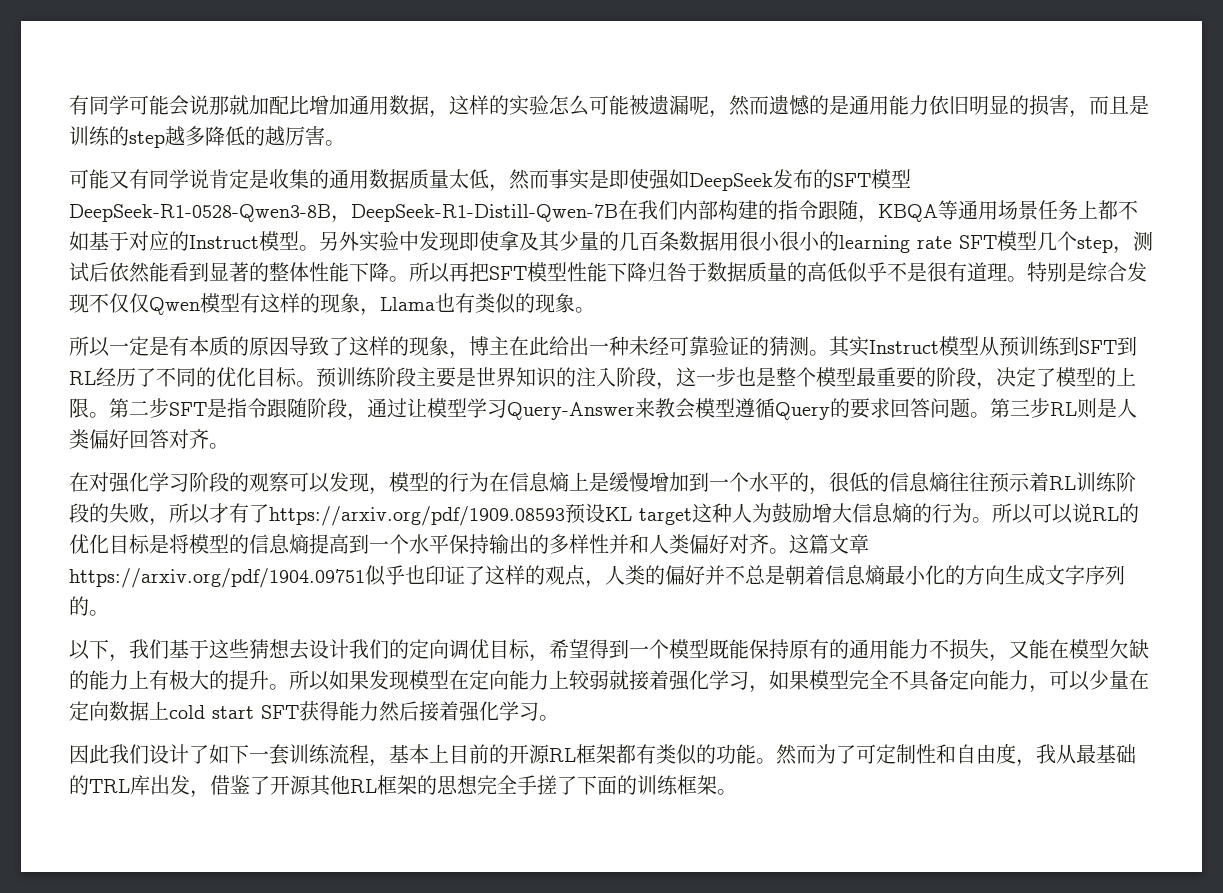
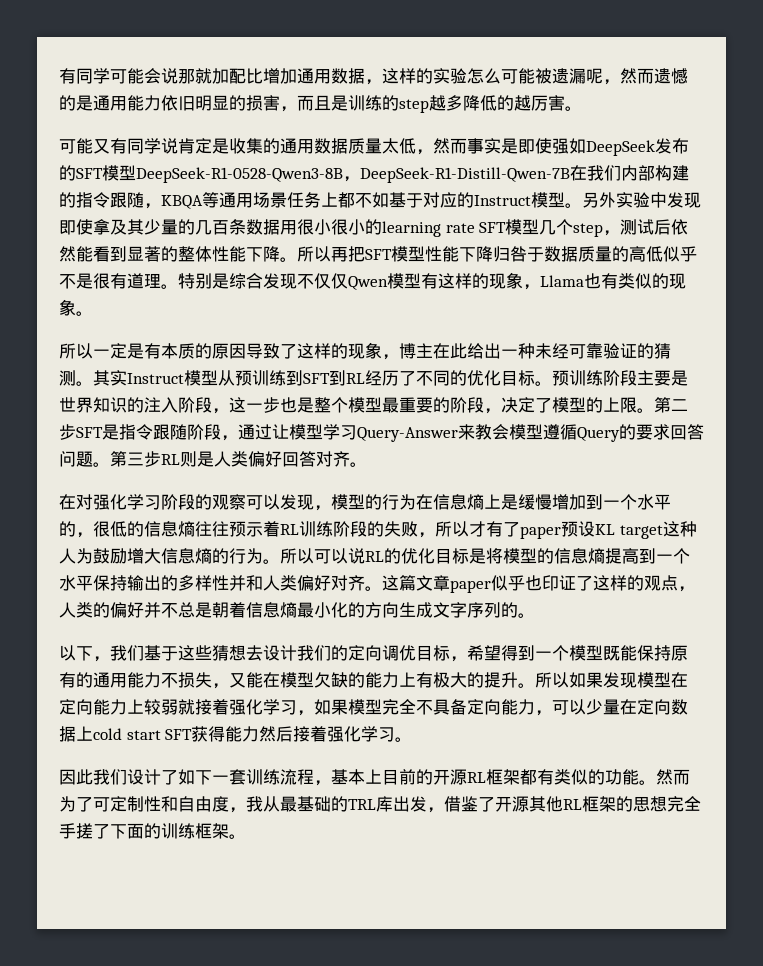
[269,506,565,526] https://arxiv.org/pdf/1909.08593 -> [520,526,561,539] paper
[69,568,365,588] https://arxiv.org/pdf/1904.09751 -> [450,580,491,593] paper

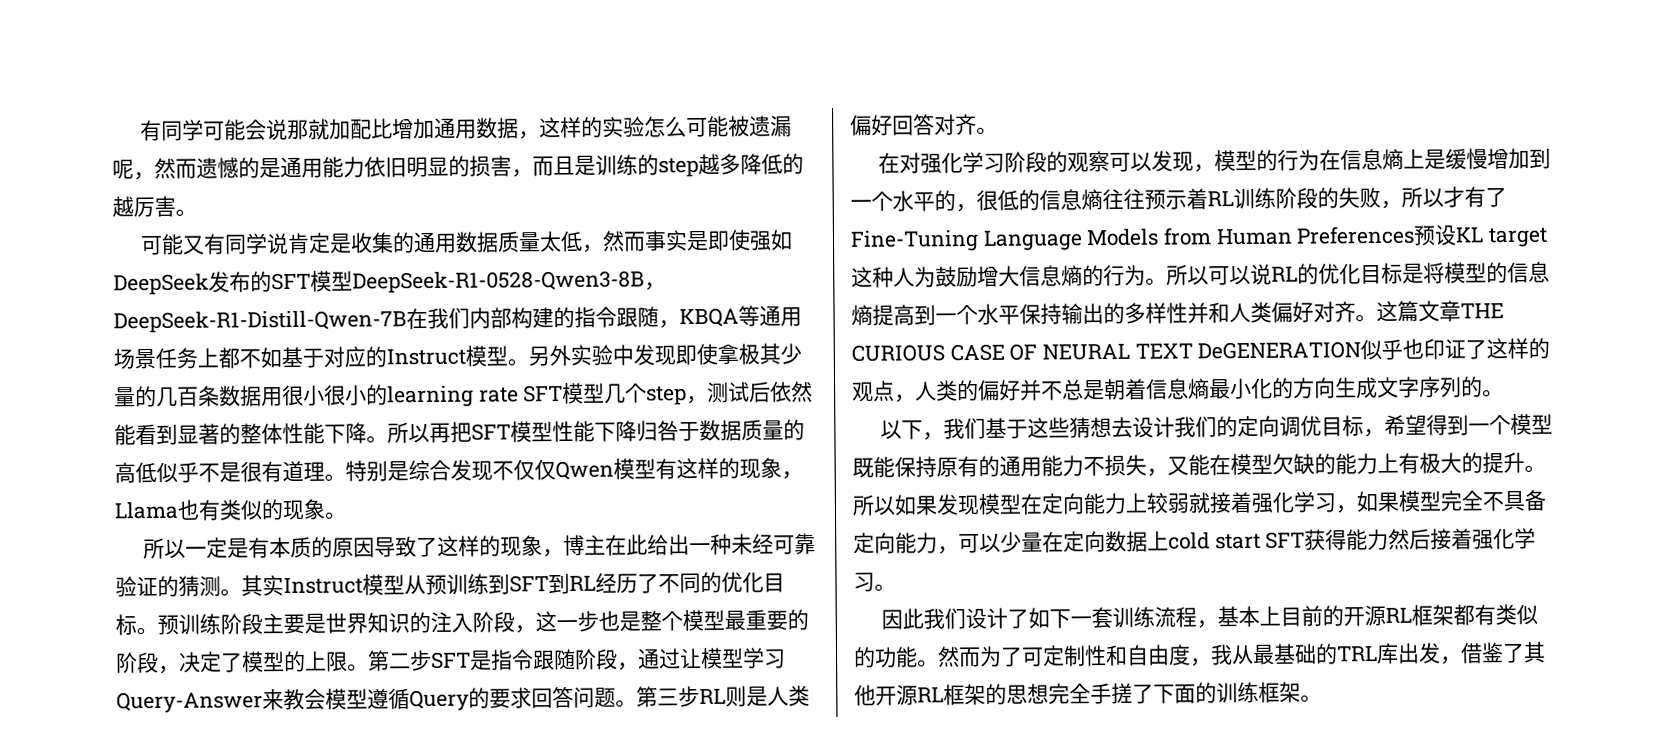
[110,219,127,235] 及 -> [738,343,760,365] 极
[520,526,561,539] paper -> [850,225,1416,252] Fine-Tuning Language Models from Human Preferences
[450,580,491,593] paper -> [1460,303,1504,319] [851,341,1362,362] THE CURIOUS CASE OF NEURAL TEXT DeGENERATION
[495,796,563,812] 开源其他 -> [1523,641,1546,663] [854,684,918,706] 其他开源

